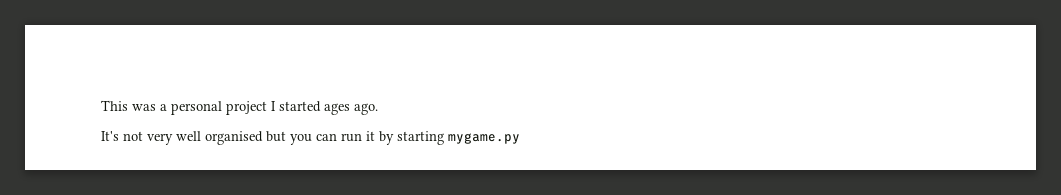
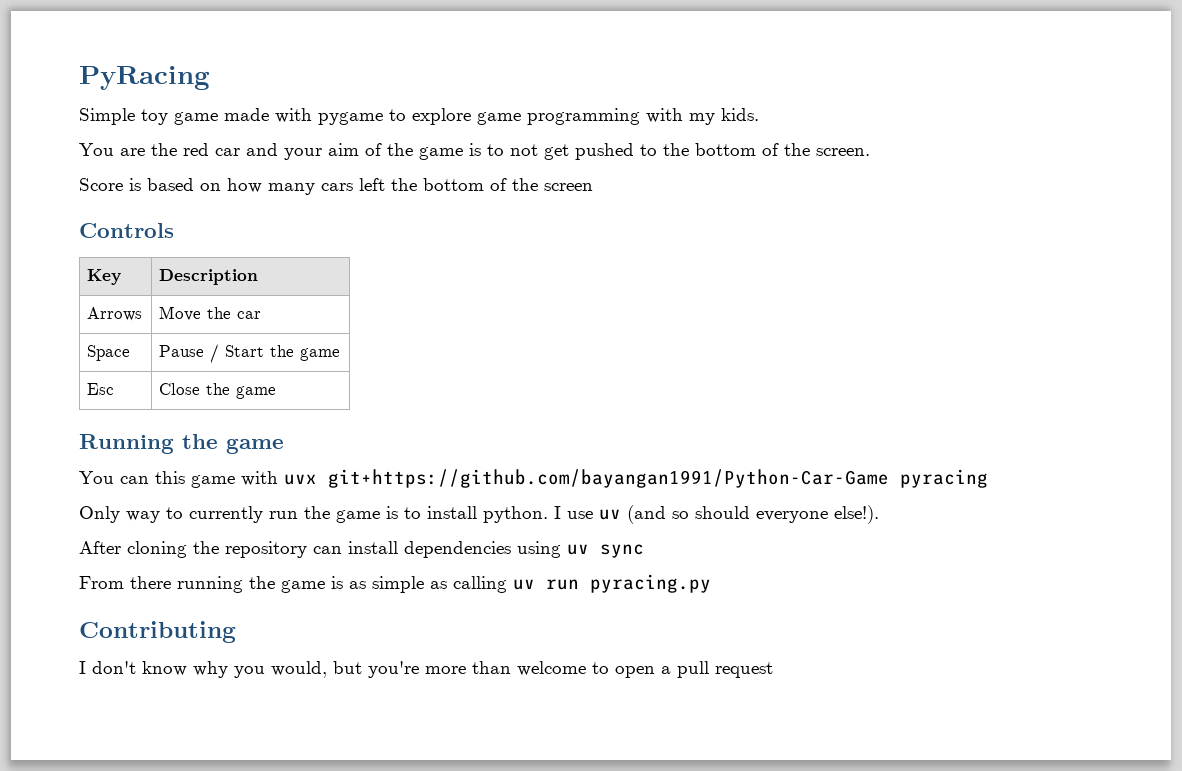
[101,100,378,115] [101,131,520,145] This was a personal project I started ages ago. // It's not very well organised but you can run it by starting mygame.py -> [79,66,210,90] [79,108,759,125] [79,143,870,160] [79,178,593,195] [79,223,174,238] [87,269,122,285] [159,269,259,285] [87,307,143,321] [159,306,262,321] [87,345,131,361] [159,344,341,363] [87,383,115,395] [159,383,277,399] [79,434,284,454] [79,469,988,488] [79,505,879,524] [79,541,644,558] [79,574,711,593] [79,621,236,643] [79,661,773,678] PyRacing // Simple toy game made with pygame to explore game programming with my kids. // You are the red car and your aim of the game is to not get pushed to the bottom of the screen. // Score is based on how many cars left the bottom of the screen // Controls // Key | Description // Arrows | Move the car // Space | Pause / Start the game // Esc | Close the game // Running the game // You can this game with uvx git+https://github.com/bayangan1991/Python-Car-Game pyracing // Only way to currently run the game is to install python. I use uv (and so should everyone else!). // After cloning the repository can install dependencies using uv sync // From there running the game is as simple as calling uv run pyracing.py // Contributing // I don't know why you would, but you're more than welcome to open a pull request

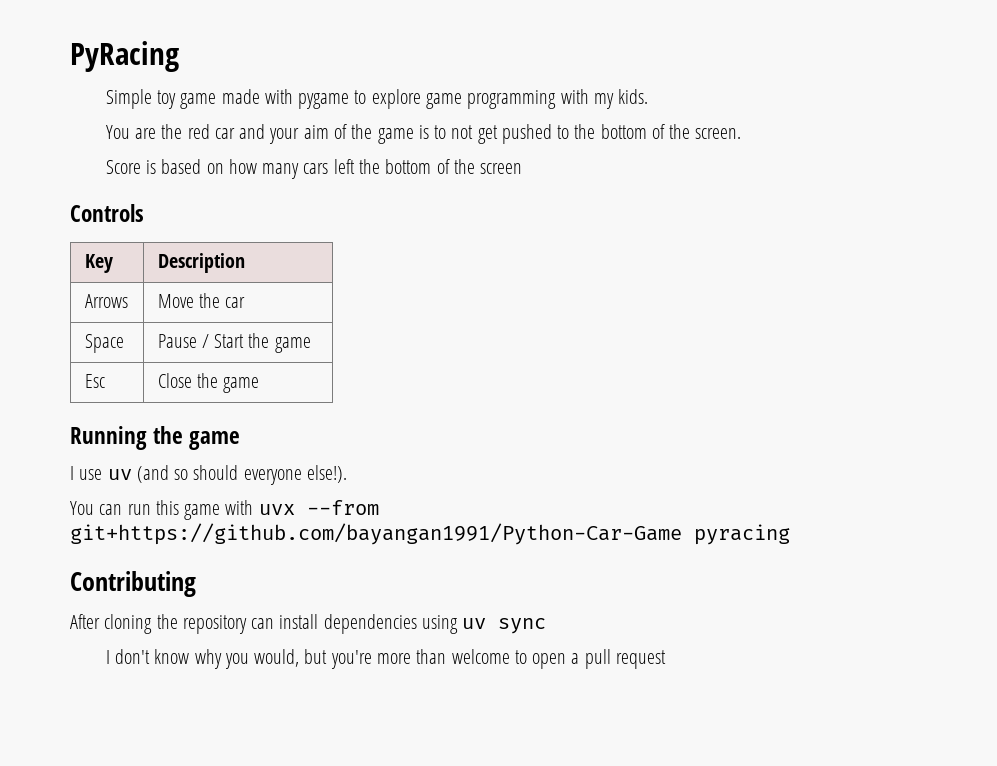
[79,469,988,488] [79,506,548,523] You can this game with uvx git+https://github.com/bayangan1991/Python-Car-Game pyracing // Only way to currently run the game is to install python. -> (241, 440) none
(879, 514) none -> [70,500,379,520] [70,523,790,545] [70,571,196,597] // You can run this game with uvx --from git+https://github.com/bayangan1991/Python-Car-Game pyracing // Contributing
[79,574,711,593] [79,621,236,643] // From there running the game is as simple as calling uv run pyracing.py // Contributing -> (547, 626) none

